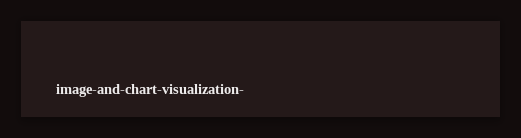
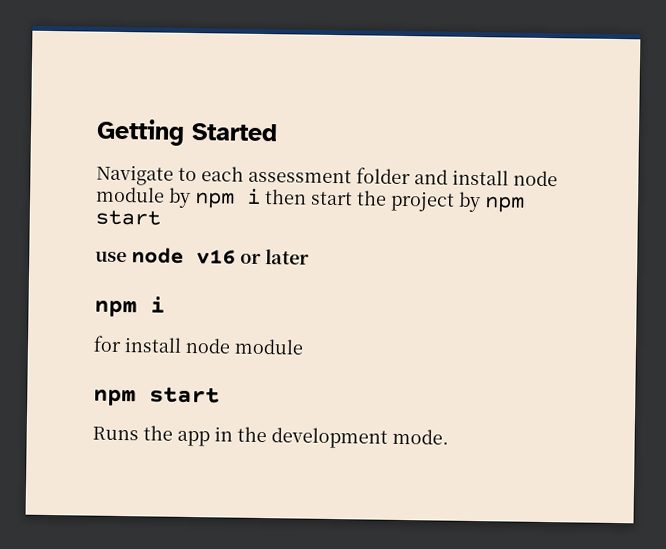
[56,84,244,97] image-and-chart-visualization- -> [96,118,278,146] [96,164,558,187] [96,186,525,213] [95,209,161,226] [95,247,309,265] [94,296,165,318] [93,335,304,355] [93,386,220,407] [92,425,449,449] Getting Started // Navigate to each assessment folder and install node module by npm i then start the project by npm start // use node v16 or later // npm i // for install node module // npm start // Runs the app in the development mode.

